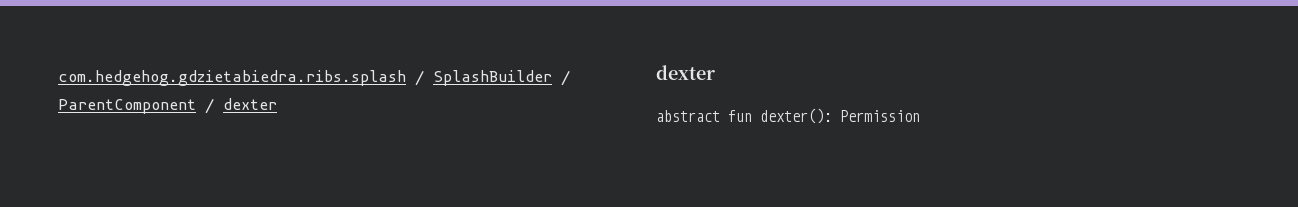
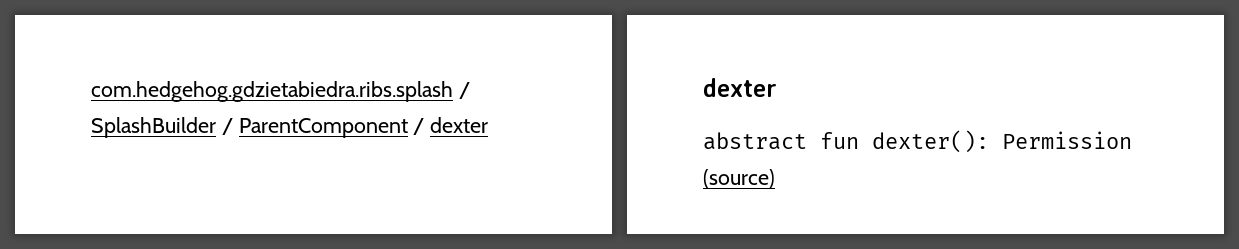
(920, 116) none -> [703,169,775,188] (source)

